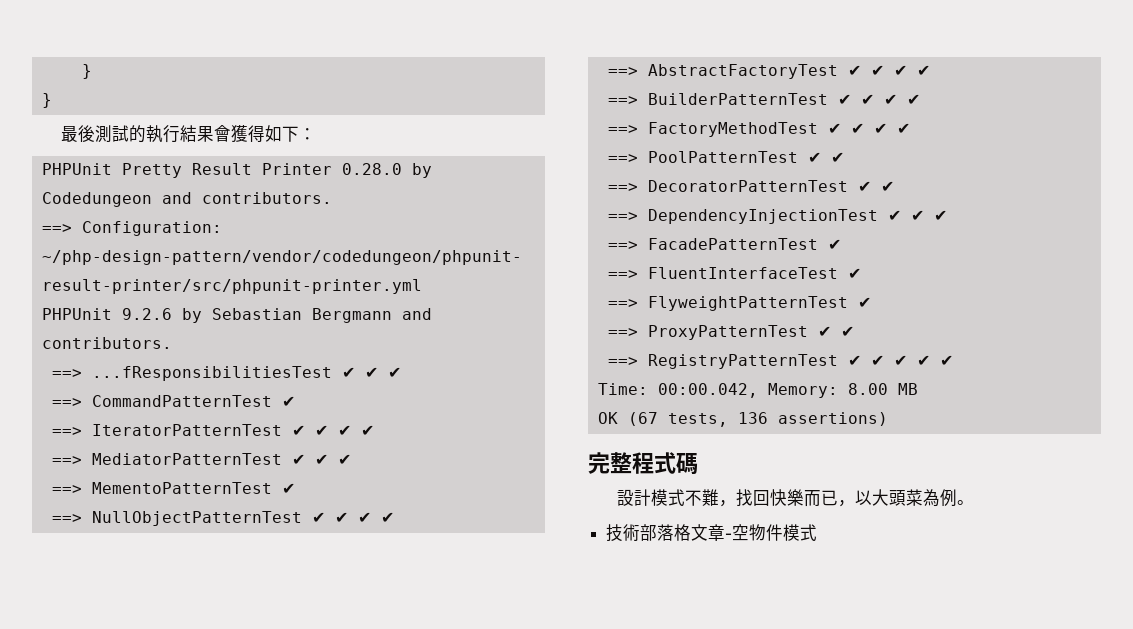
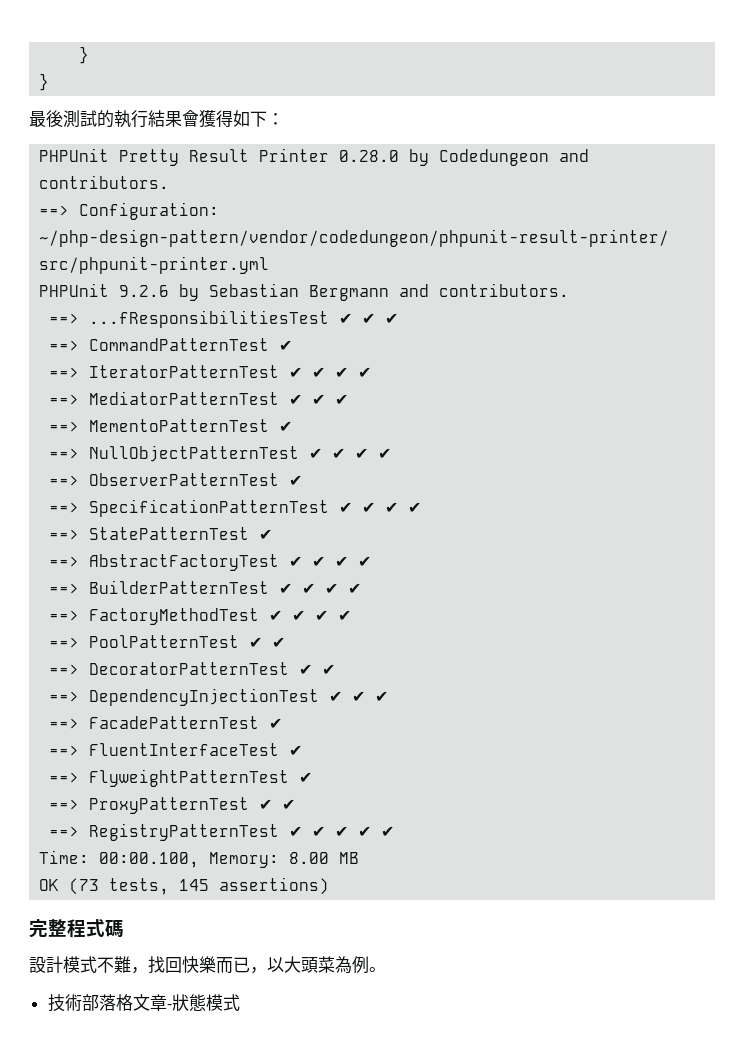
(394, 517) none -> [49,473,303,486] [49,499,422,517] [49,527,273,540] // ==> ObserverPatternTest ✔ // ==> SpecificationPatternTest ✔ ✔ ✔ ✔ // ==> StatePatternTest ✔
[657,383,758,398] 00:00.042, -> [99,852,200,868] 00:00.100,
[627,412,768,427] (67 tests, 136 -> [69,878,210,895] (73 tests, 145
[732,524,784,541] 空物件 -> [171,994,206,1011] 狀態

